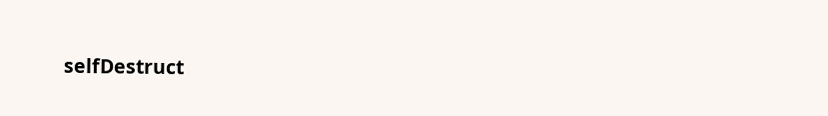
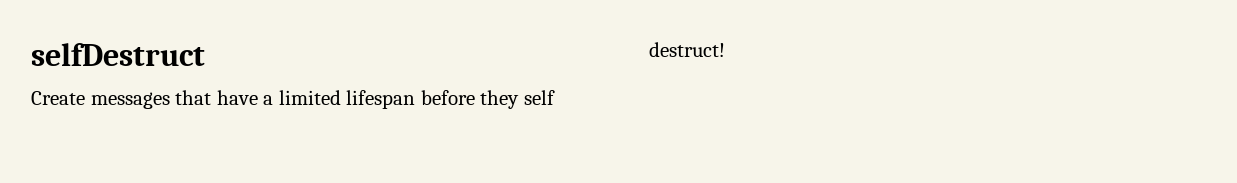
(184, 66) none -> [31,90,555,109] [649,42,725,57] // Create messages that have a limited lifespan before they self destruct!

